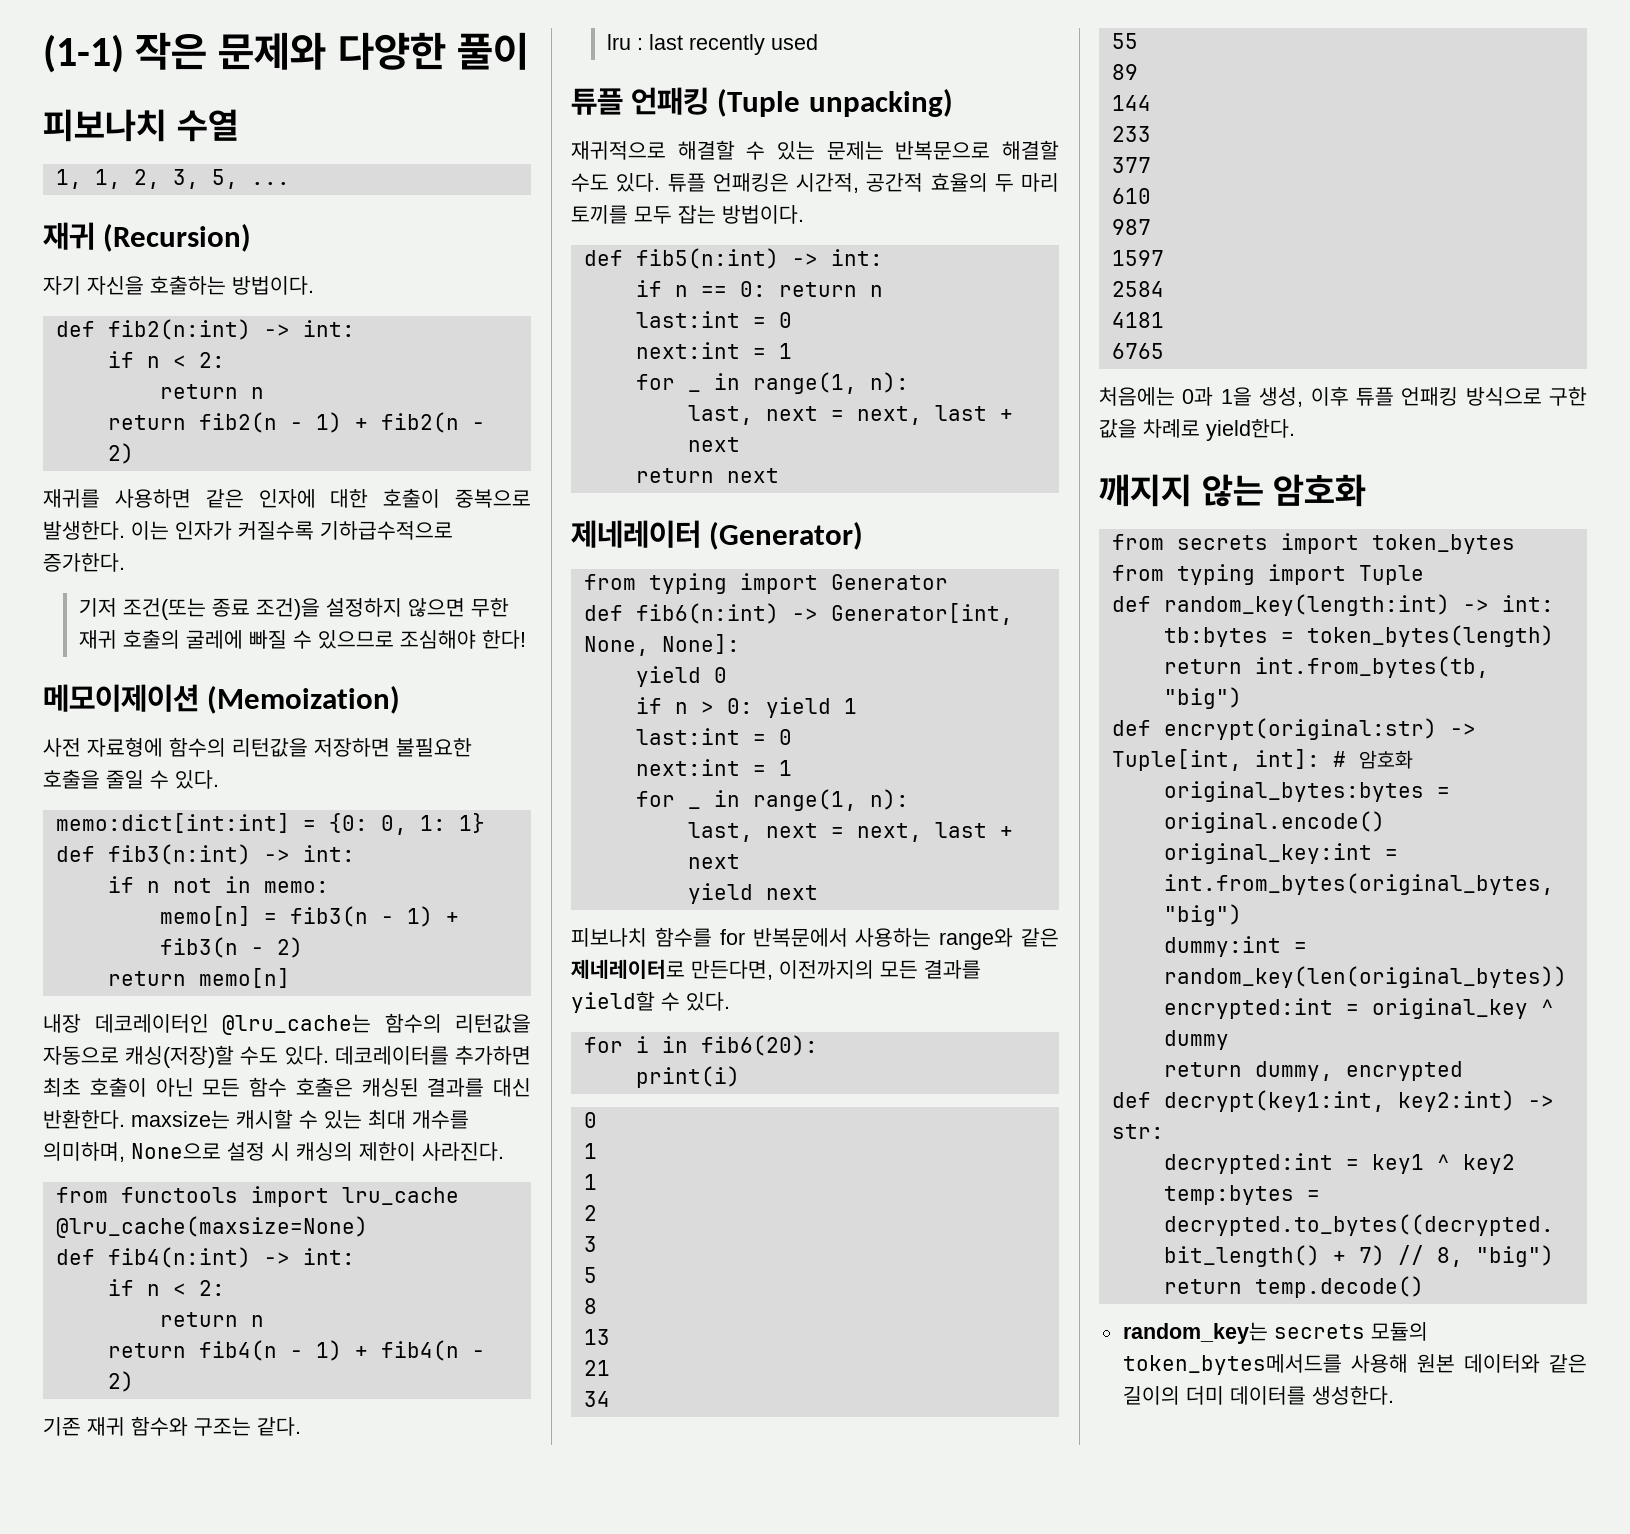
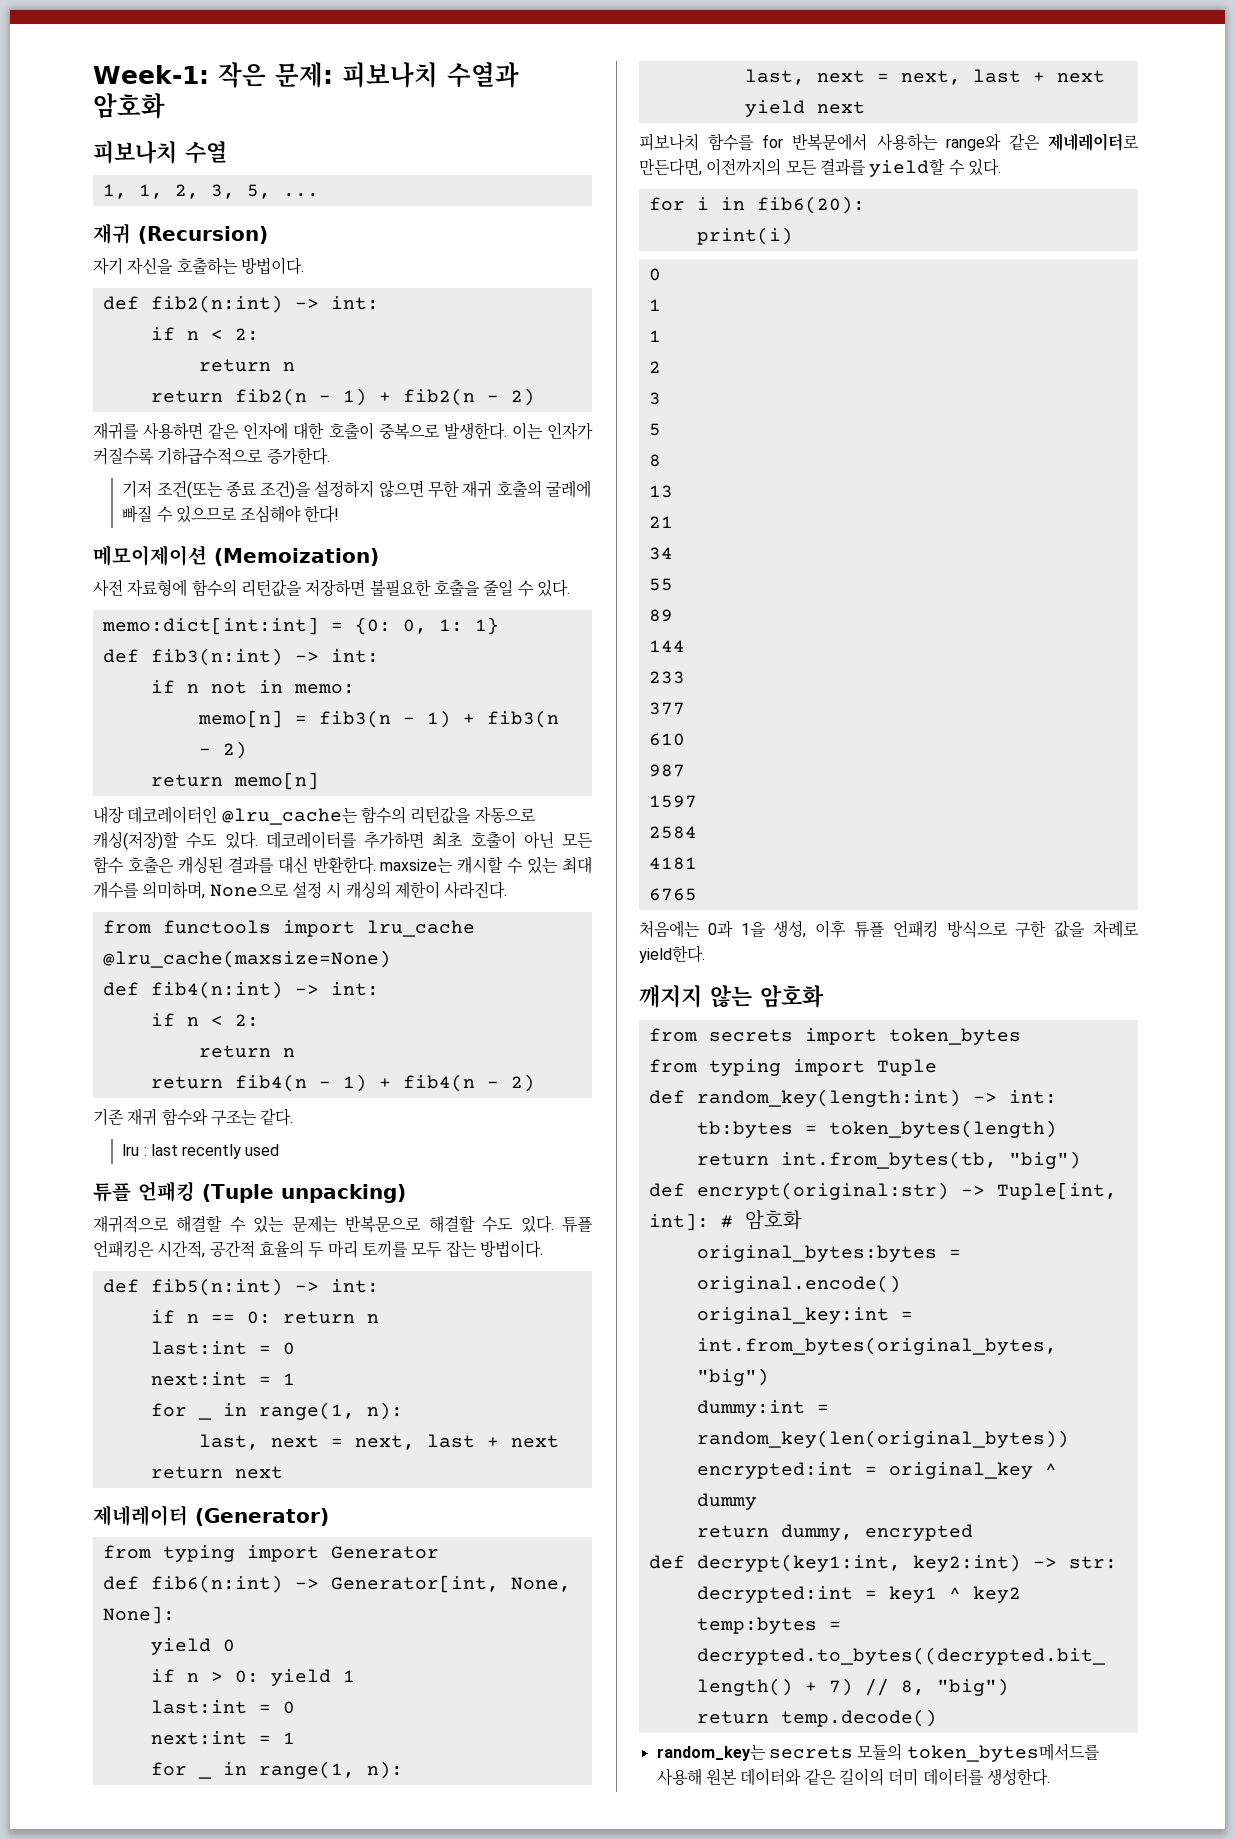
[43,32,529,73] (1-1) 작은 문제와 다양한 풀이 -> [93,62,519,88] [93,93,165,119] Week-1: 작은 문제: 피보나치 수열과 암호화

